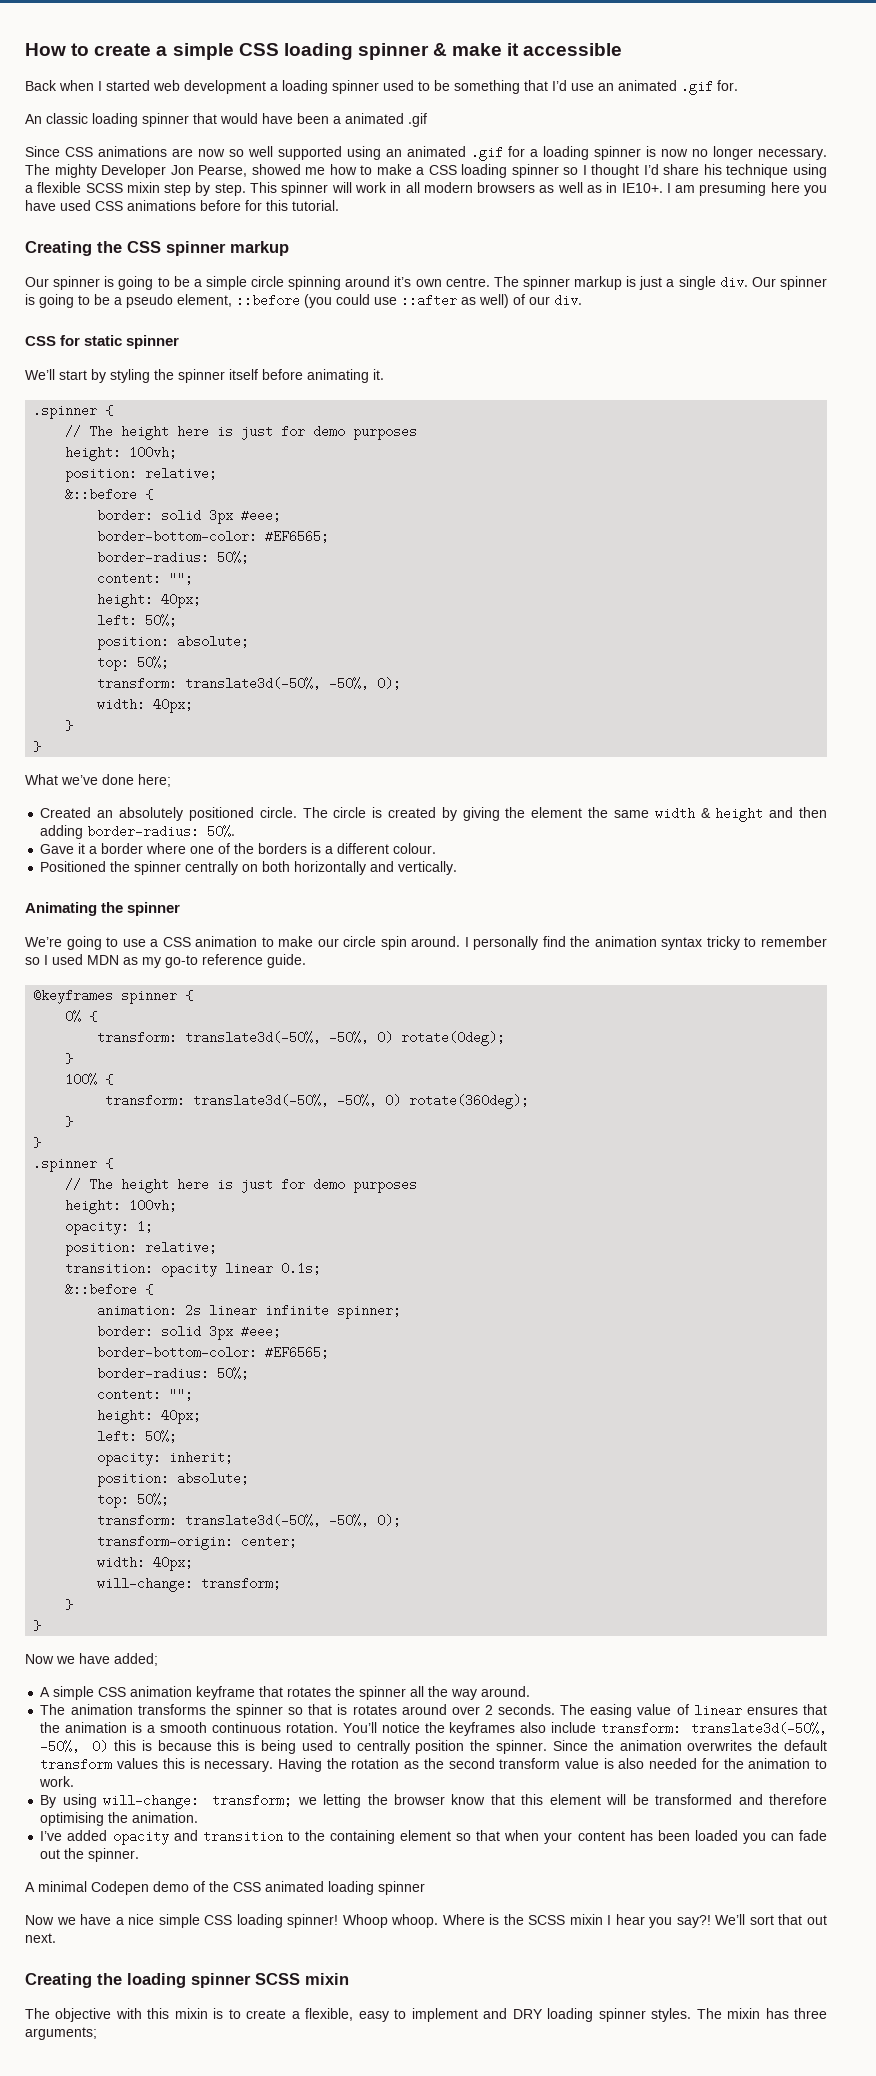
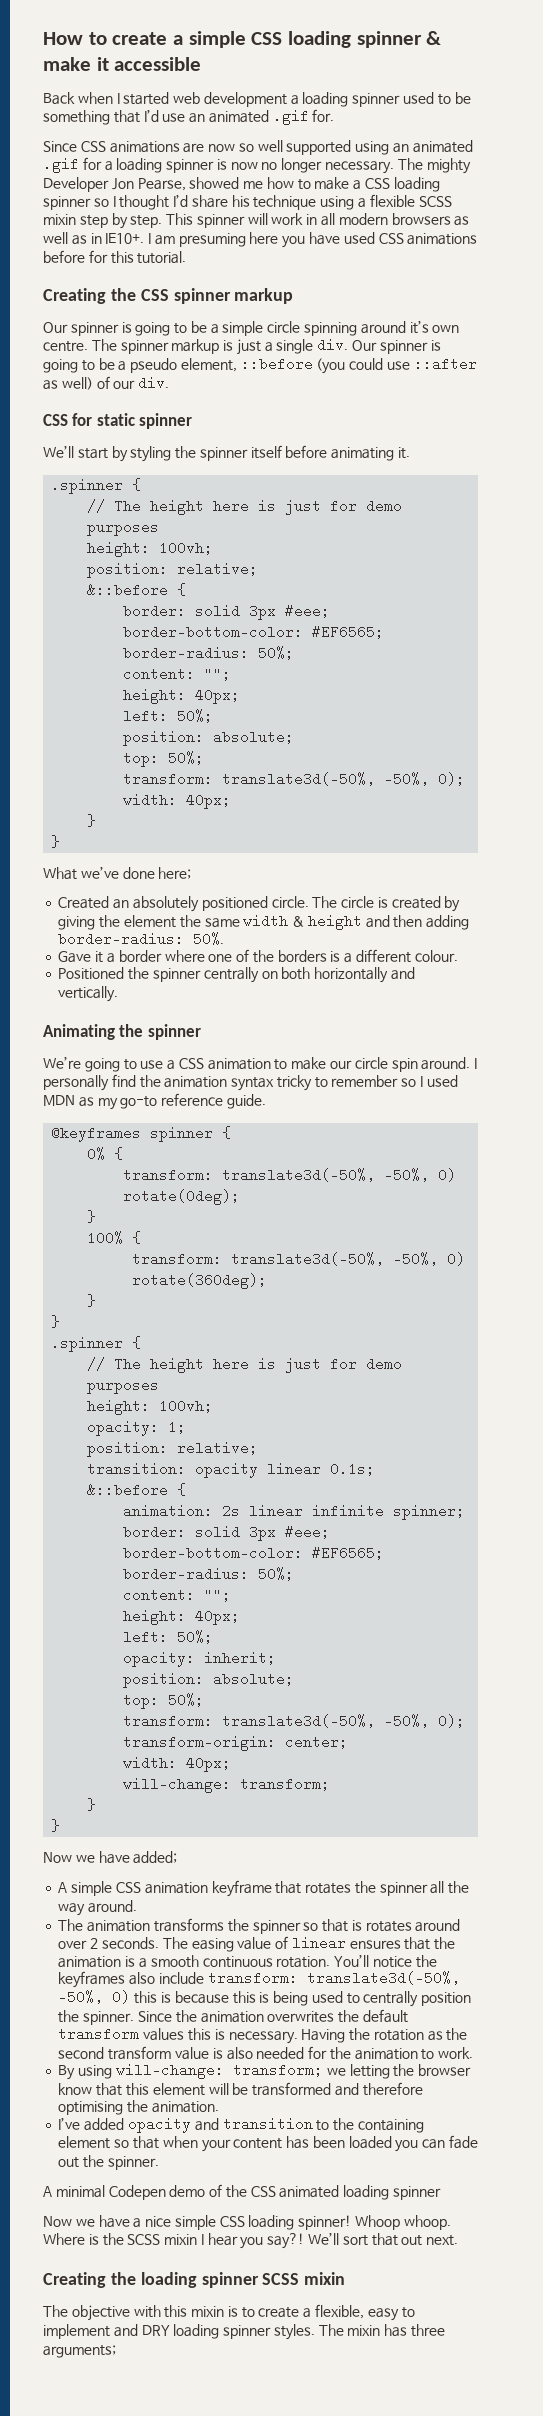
[25,113,427,127] // An classic loading spinner that would have been a animated .gif -> (335, 115) none

